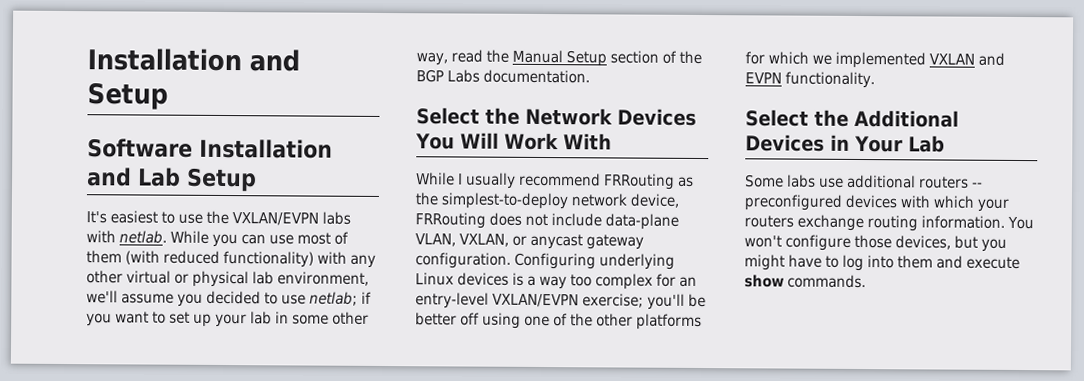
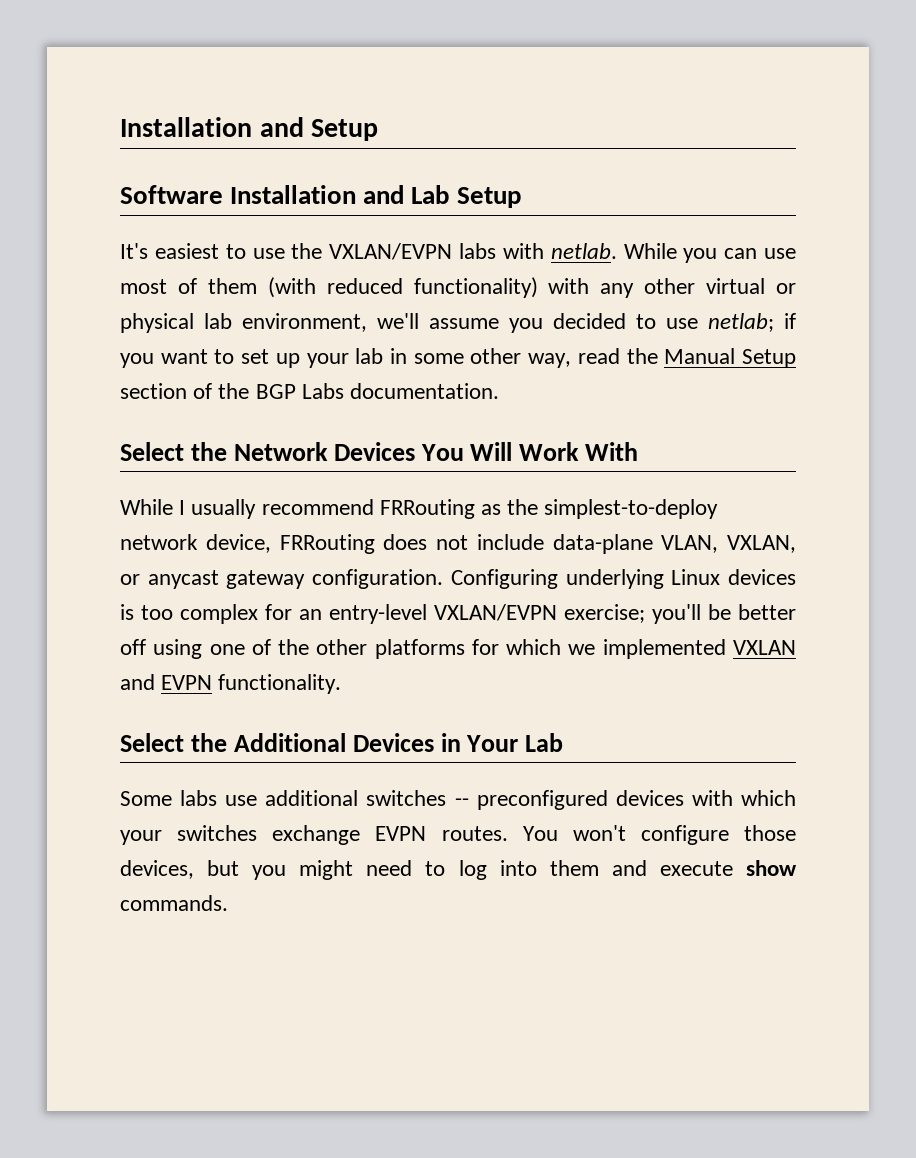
[527,275,567,290] a way -> (134, 612) none
[919,176,969,189] routers -> [366,790,447,806] switches
[744,214,1005,232] routers exchange routing information. -> [177,825,508,845] switches exchange EVPN routes.
[788,254,822,268] have -> [366,860,413,876] need

